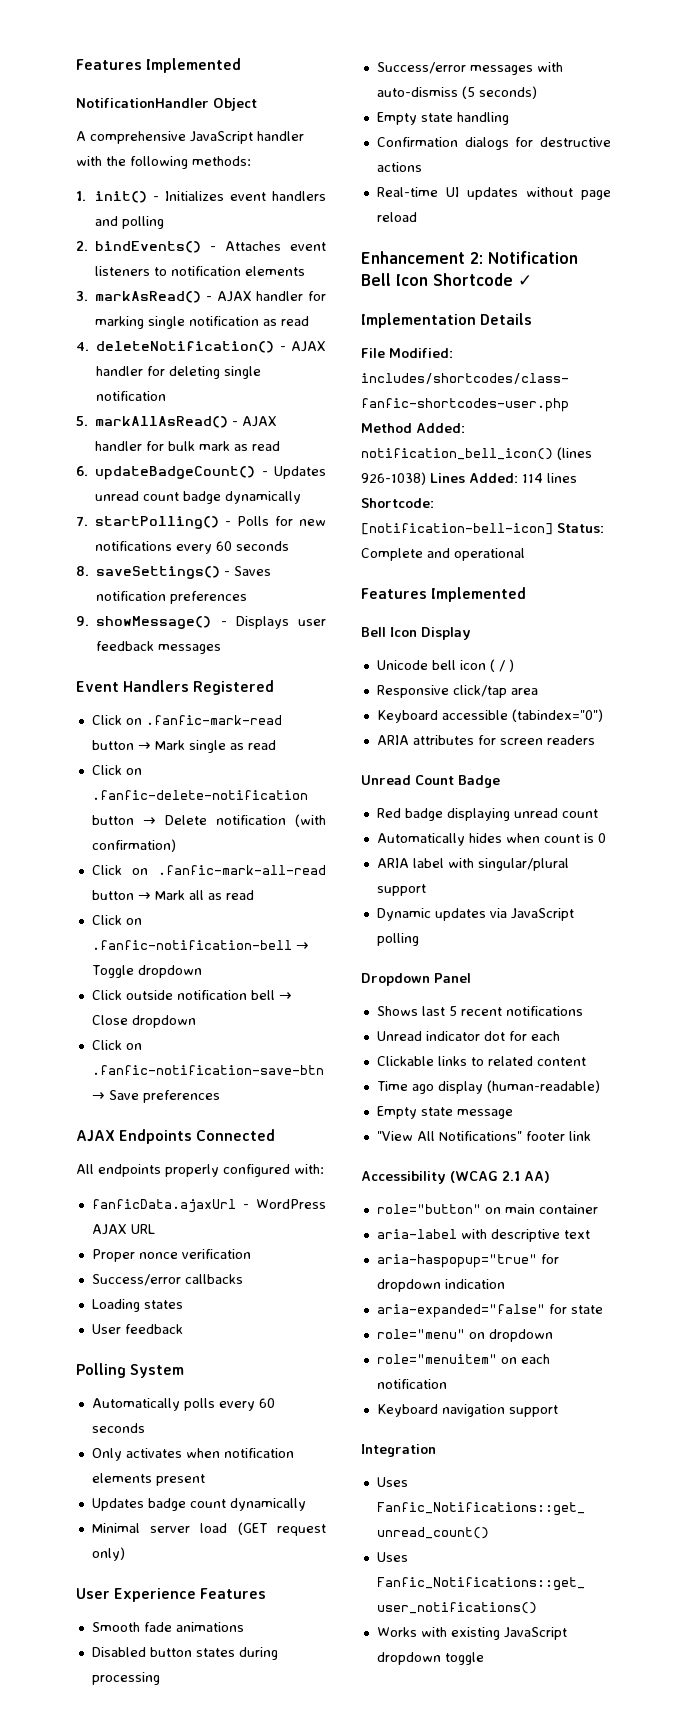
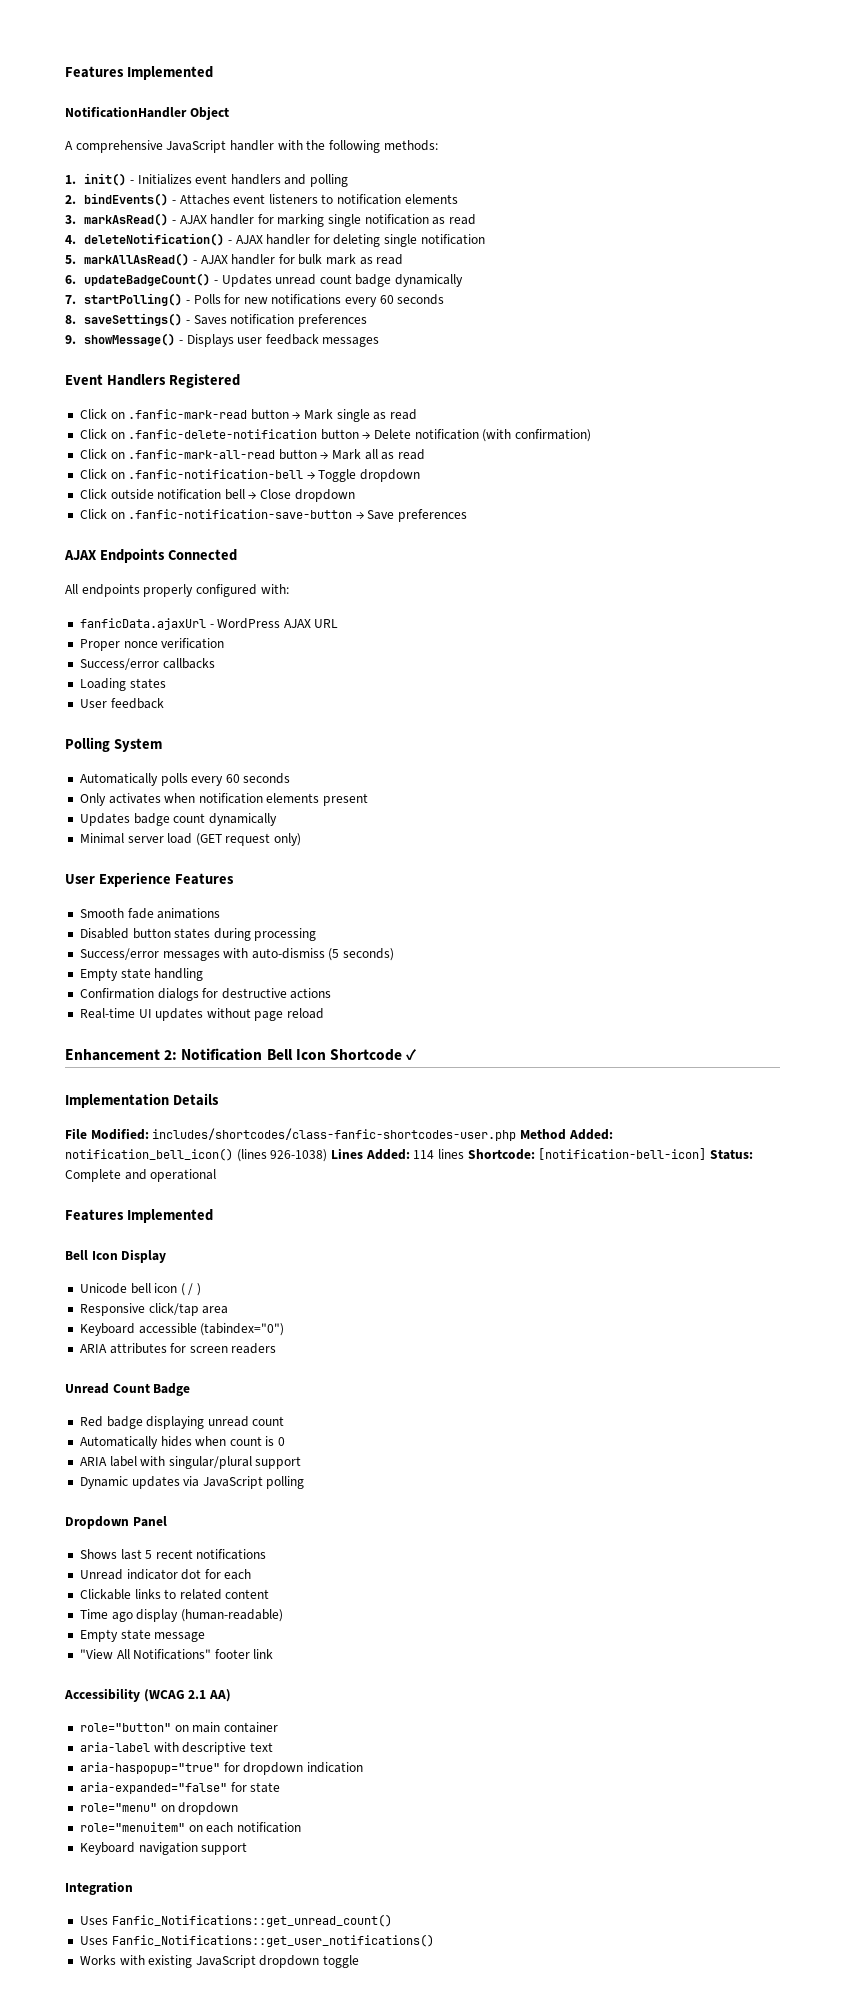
[91,1065,324,1075] .fanfic-notification-save-btn -> [128,509,353,519] .fanfic-notification-save-button

